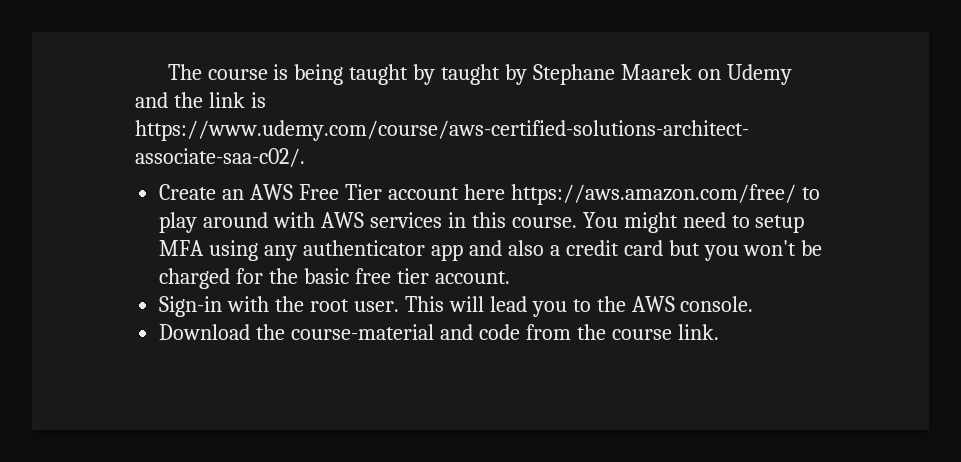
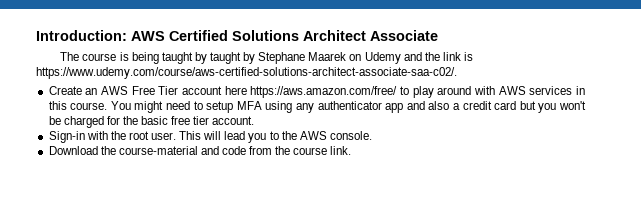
(167, 72) none -> [36,30,438,41] Introduction: AWS Certified Solutions Architect Associate //

